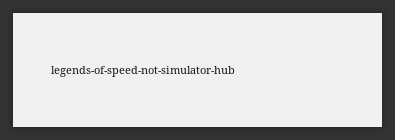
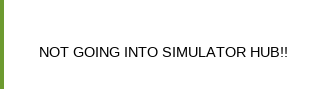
[51,66,235,77] legends-of-speed-not-simulator-hub -> [39,47,288,57] NOT GOING INTO SIMULATOR HUB!!

